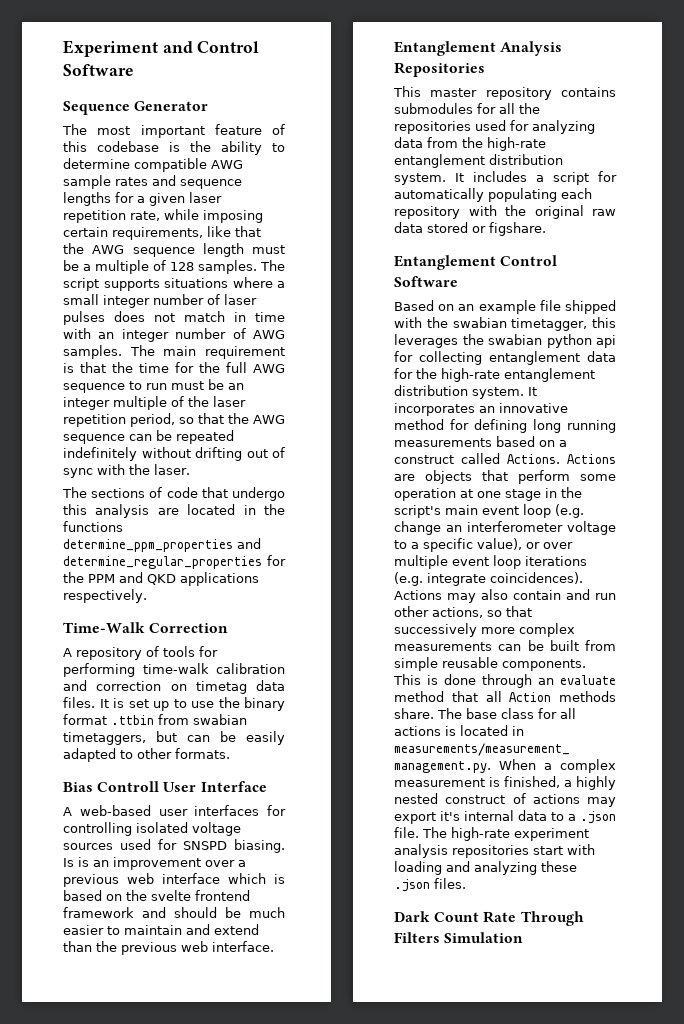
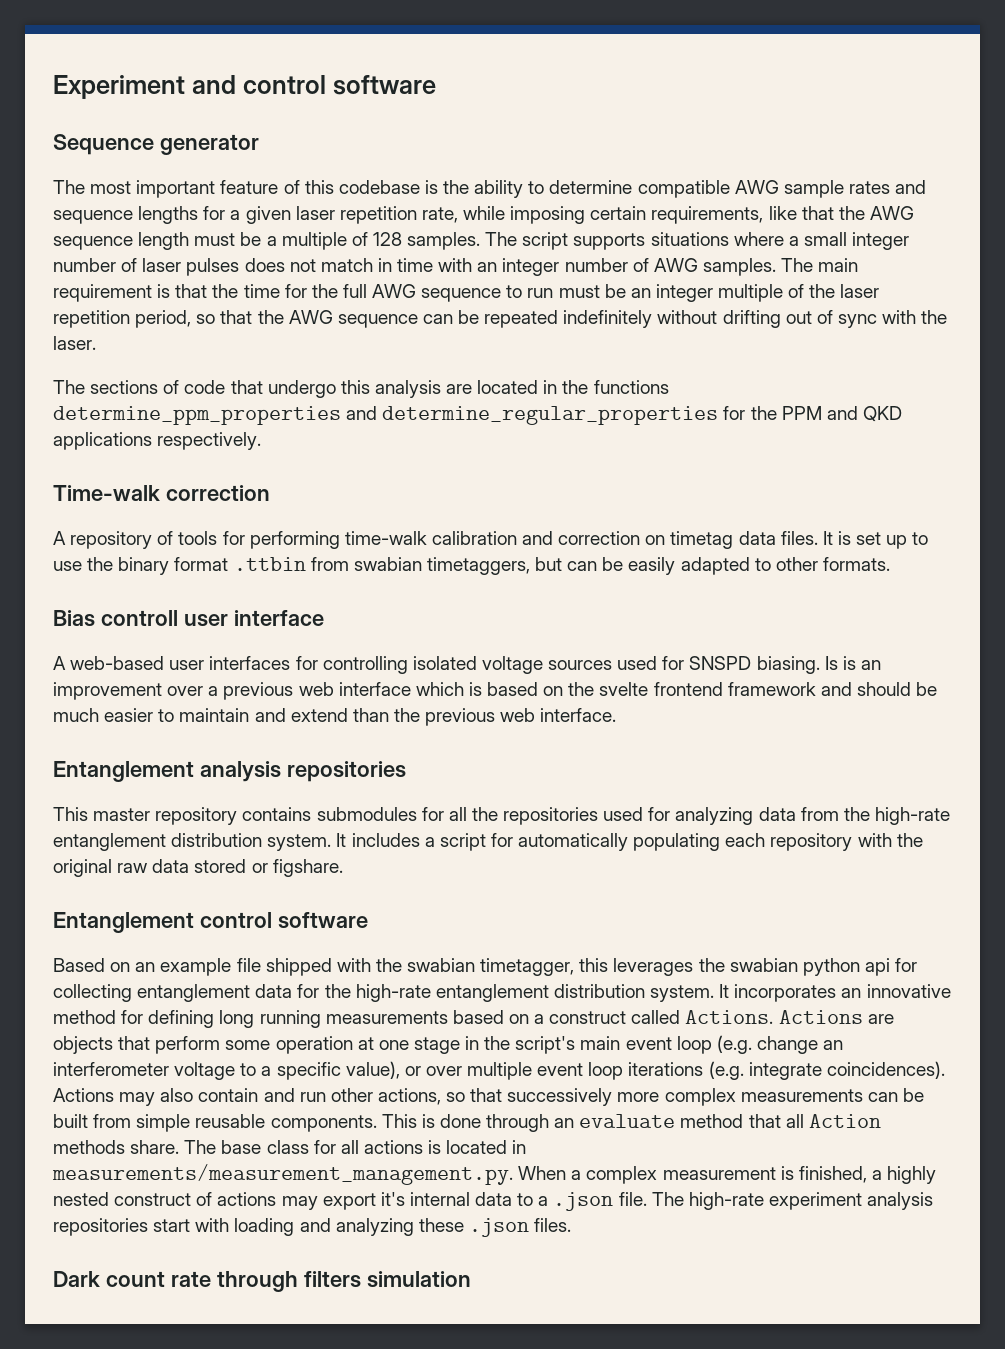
[197,41,260,53] [63,64,134,76] Control Software -> [242,75,436,95] control software
[134,101,209,111] Generator -> [159,134,259,155] generator
[63,622,229,633] Time-Walk Correction -> [53,485,270,501] Time-walk correction
[97,781,267,792] Controll User Interface -> [100,610,324,627] controll user interface
[500,41,563,56] [394,62,485,77] Analysis Repositories -> [199,761,406,782] analysis repositories
[500,255,558,266] [394,276,458,287] Control Software -> [199,912,368,929] control software
[434,911,584,926] [394,932,524,943] Count Rate Through Filters Simulation -> [105,1271,471,1292] count rate through filters simulation

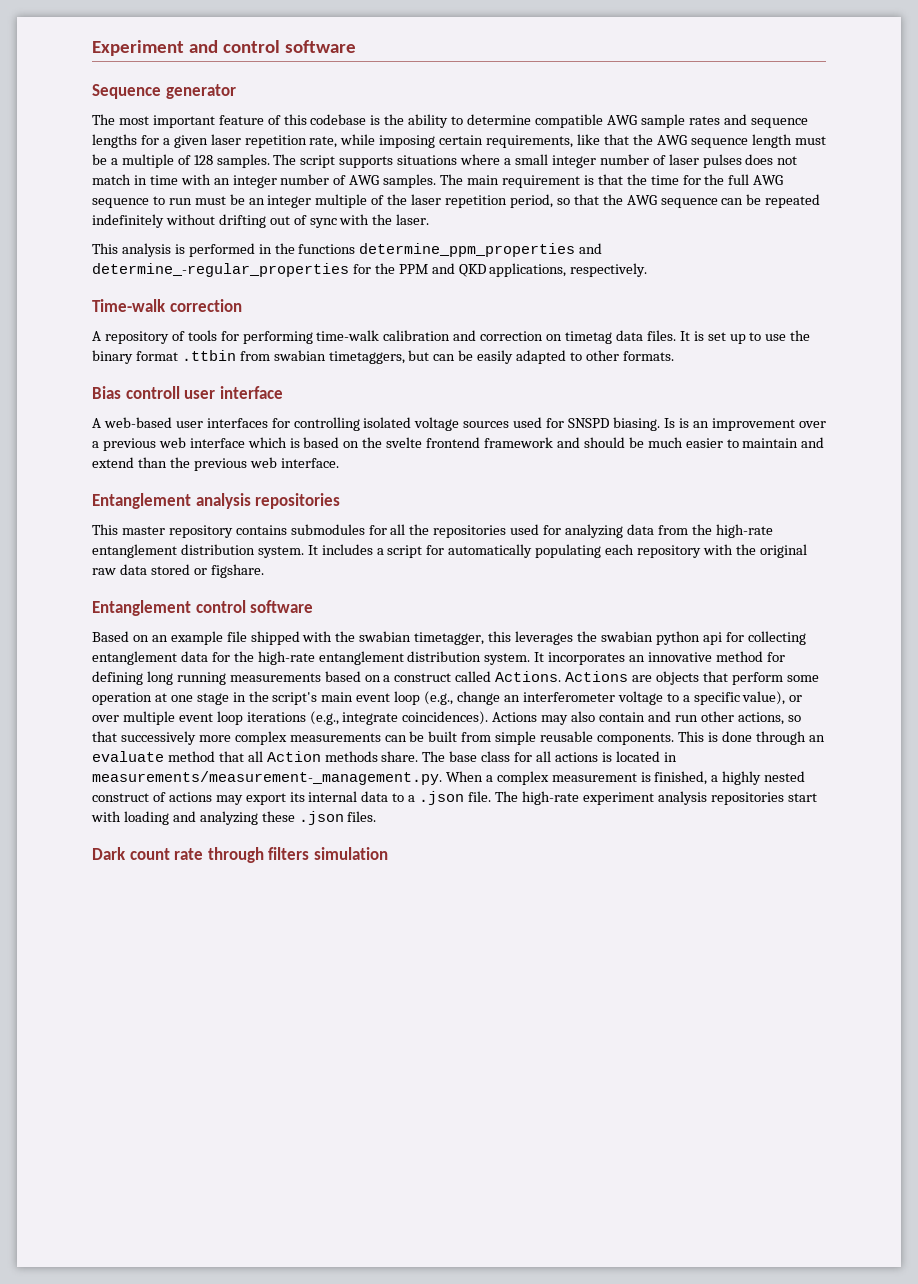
[53,380,539,398] The sections of code that undergo this analysis are located -> [92,243,255,257] This analysis is performed
[382,406,719,425] determine_regular_properties -> [92,263,349,277] determine_-regular_properties
[53,432,152,450] applications -> [489,263,567,277] applications,
[716,1035,752,1054] (e.g. -> [424,691,454,705] (e.g.,
[708,1061,744,1080] (e.g. -> [309,711,339,725] (e.g.,
[52,1164,513,1185] measurements/measurement_management.py. -> [92,771,442,785] measurements/measurement-_management.py.
[380,1192,405,1206] it's -> [289,792,305,802] its

